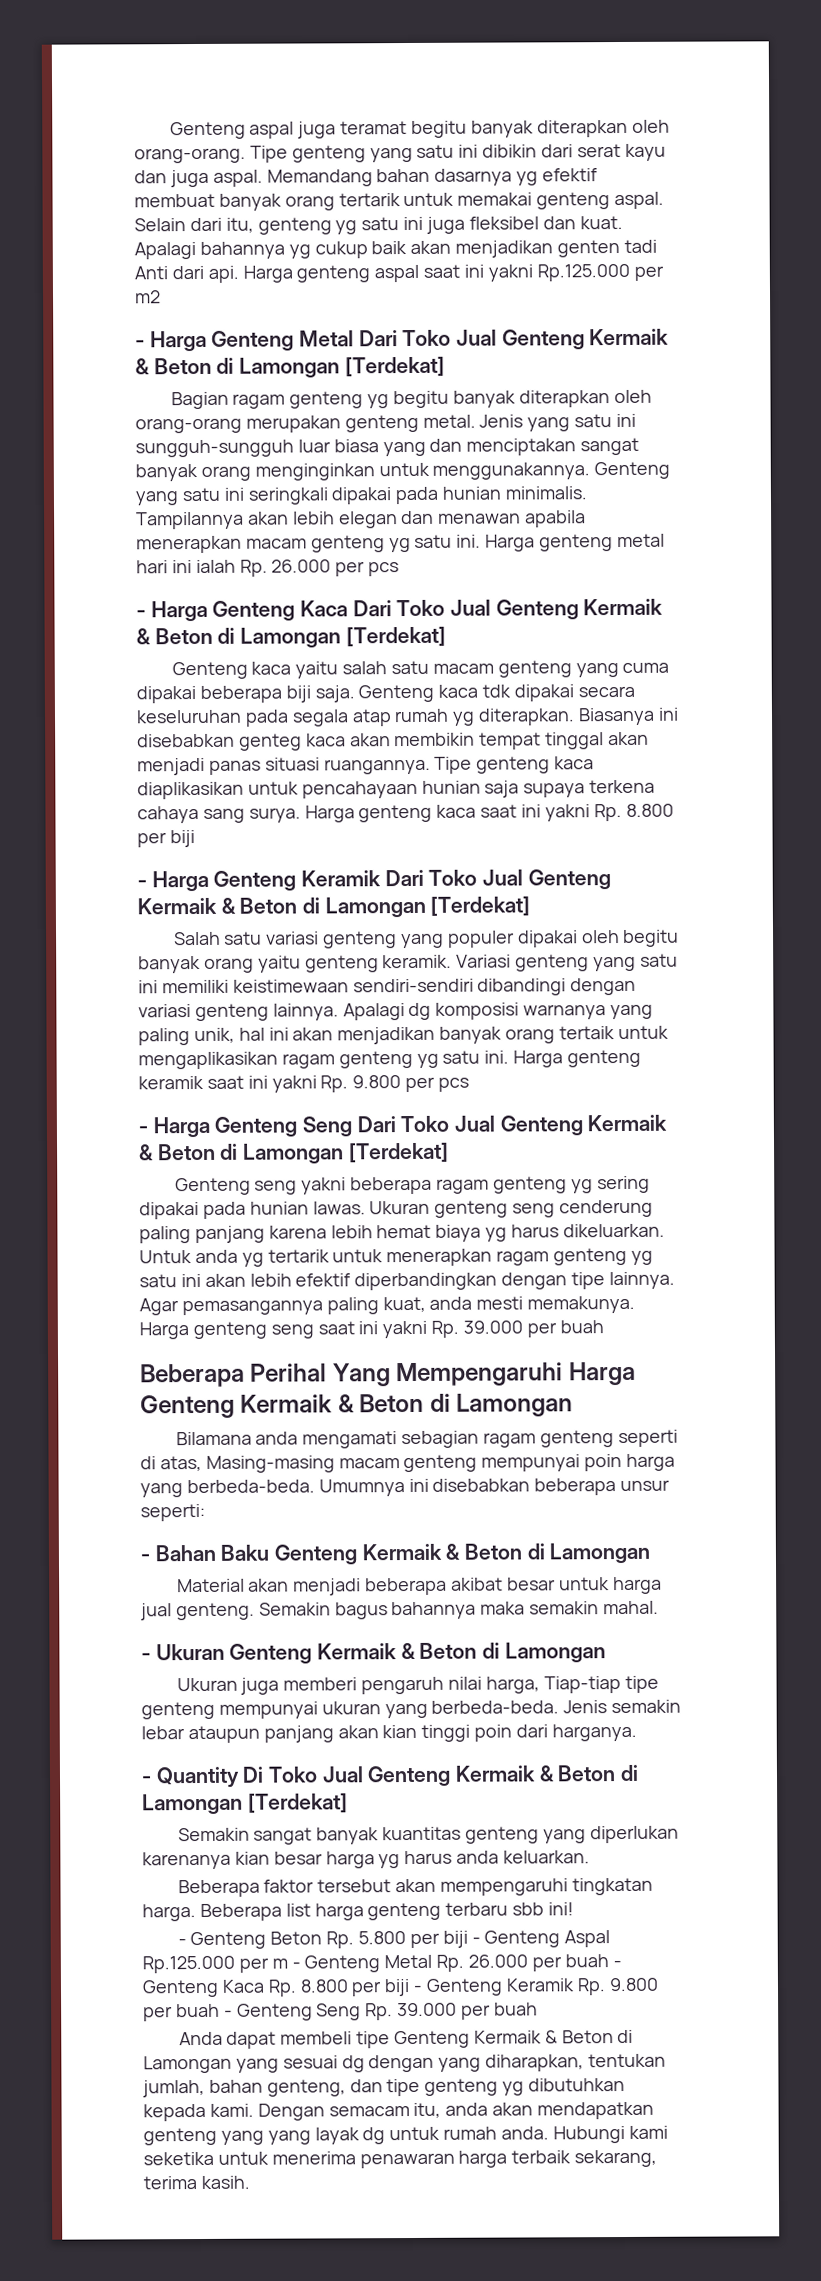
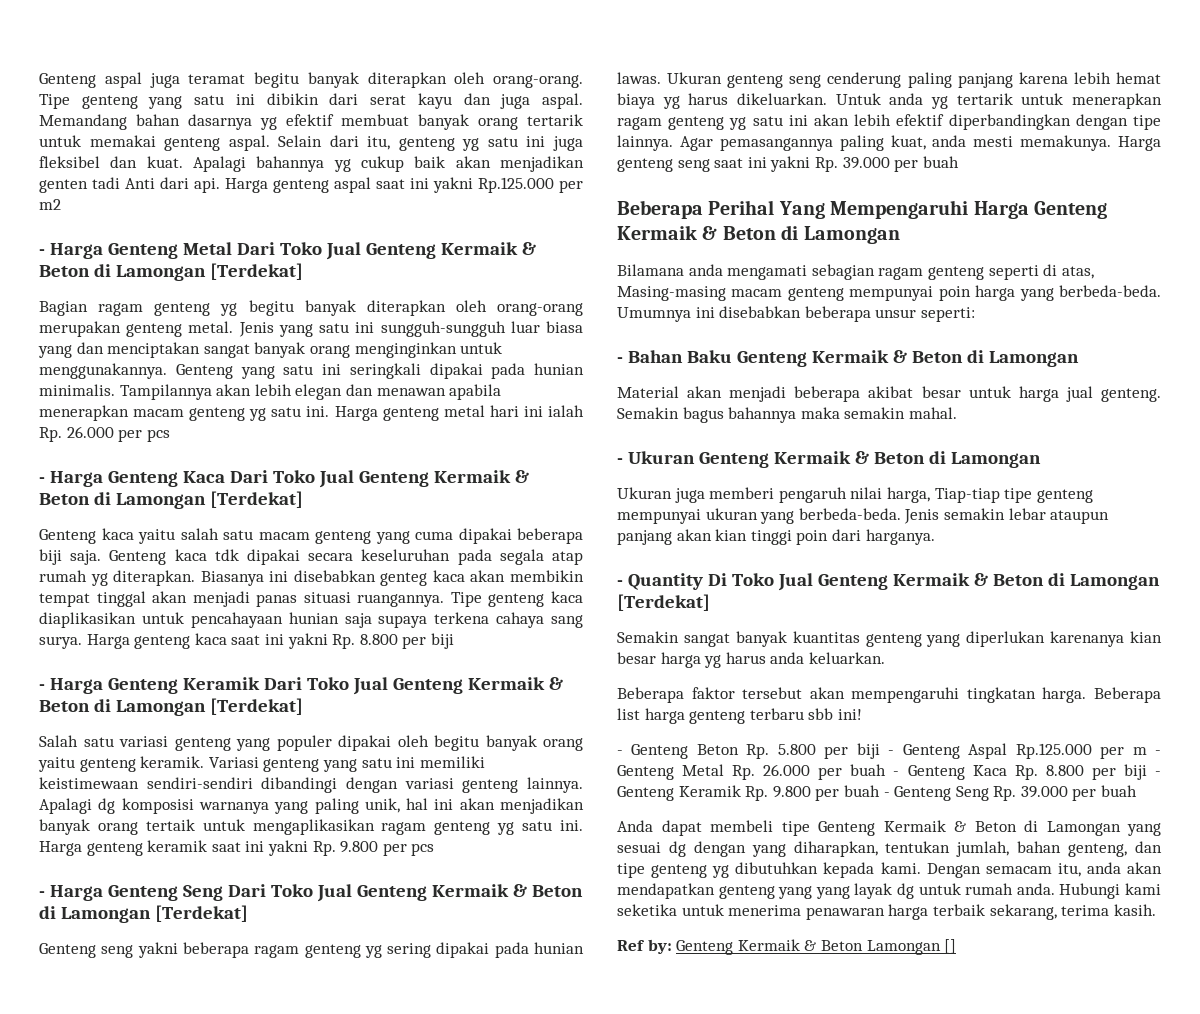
(250, 2182) none -> [617,939,957,955] // Ref by: Genteng Kermaik & Beton Lamongan []

